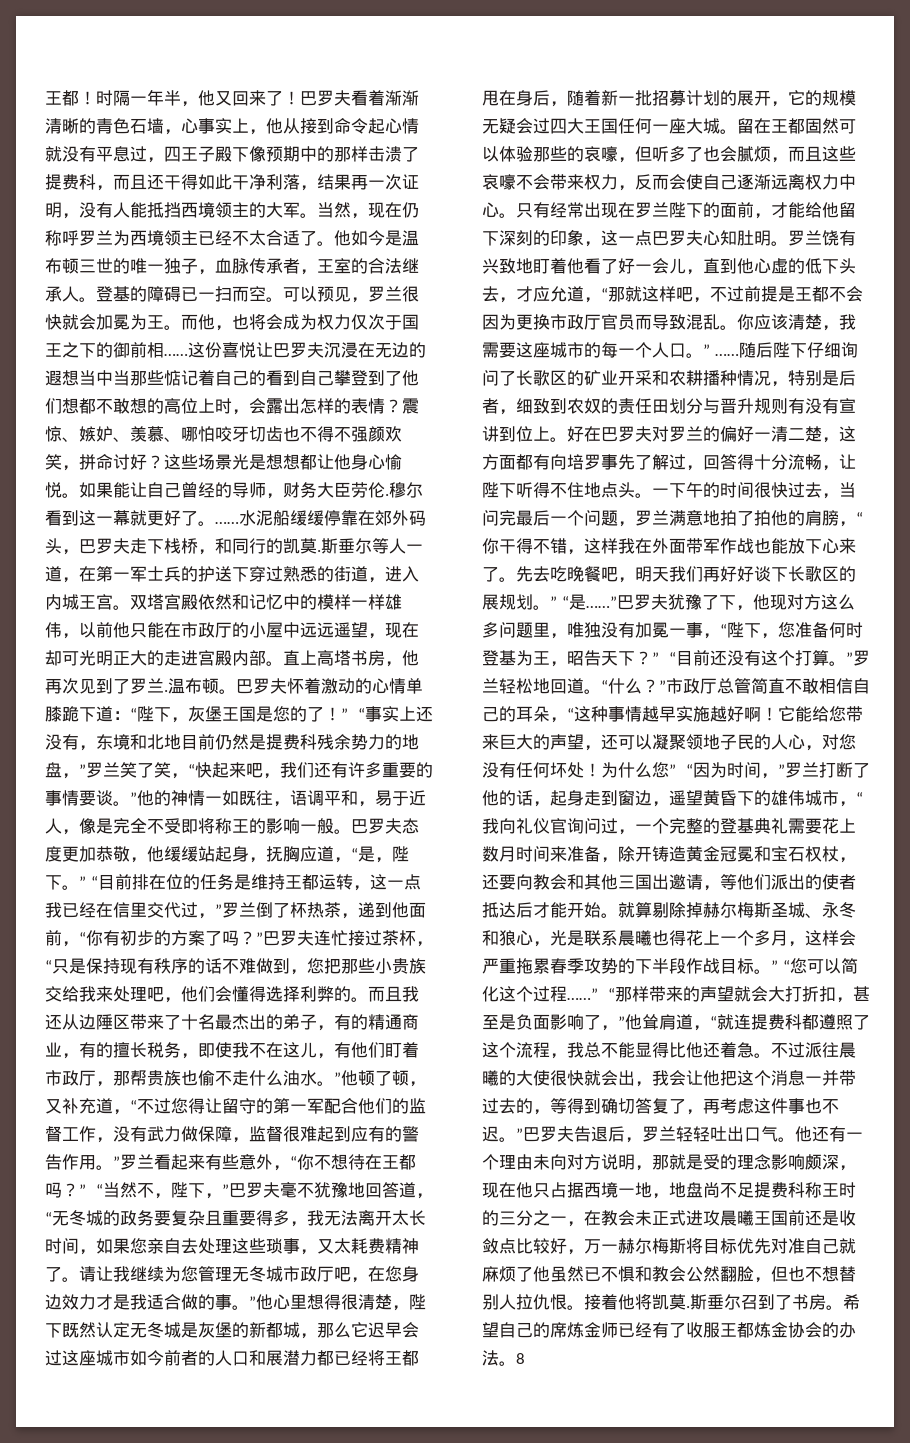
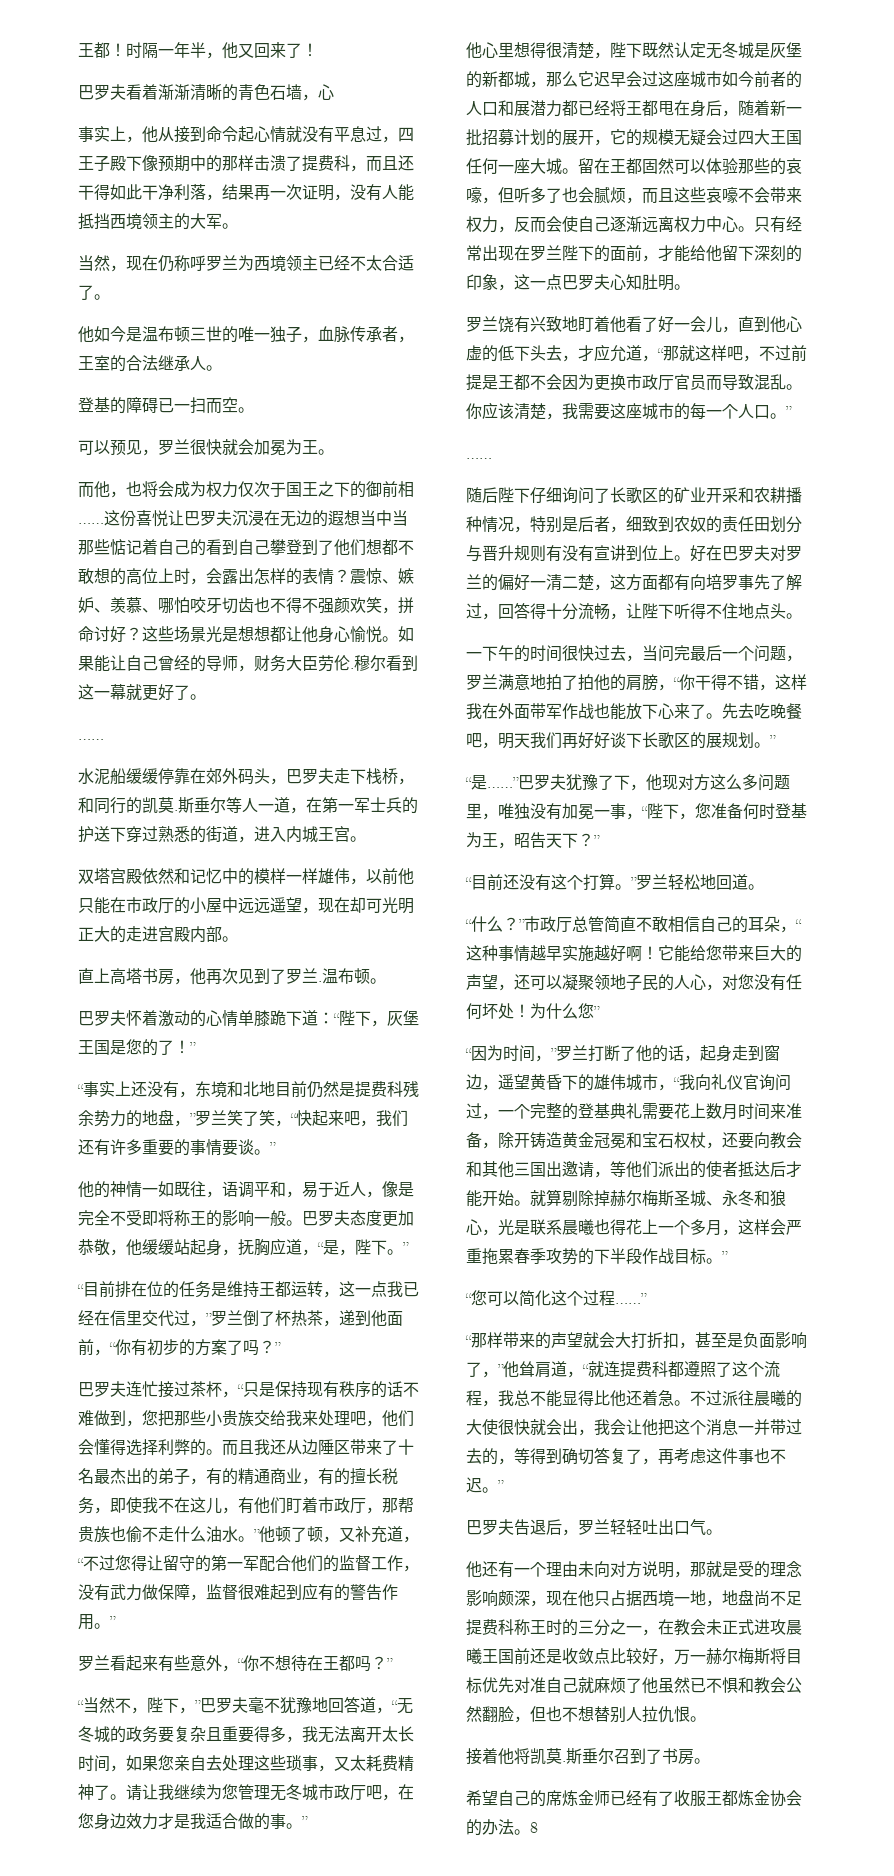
(300, 98) none -> (318, 50) //
(198, 126) none -> (334, 92) //
(317, 215) none -> (238, 226) //
(334, 243) none -> (110, 297) //
(96, 299) none -> (222, 368) //
(283, 299) none -> (254, 410) //
(181, 327) none -> (334, 452) //
[215,522,239,524] …… -> [78,739,104,740] // …… //
(130, 607) none -> (366, 839) //
(283, 663) none -> (238, 939) //
(236, 691) none -> (386, 981) //
(348, 714) none -> (196, 1047) //
(137, 798) none -> (276, 1147) //
(86, 882) none -> (409, 1247) //
(263, 938) none -> (281, 1347) //
(120, 1162) none -> (116, 1621) //
(86, 1190) none -> (393, 1663) //
(256, 1302) none -> (308, 1821) //
(788, 243) none -> (690, 287) //
[714,354,739,356] …… -> [466,458,492,459] // …… //
(652, 495) none -> (802, 616) //
(557, 602) none -> (776, 740) //
(659, 658) none -> (600, 840) //
(601, 691) none -> (764, 887) //
(676, 770) none -> (600, 1011) //
(778, 966) none -> (728, 1256) //
(598, 994) none -> (647, 1298) //
(523, 1134) none -> (504, 1485) //
(795, 1139) none -> (722, 1532) //
(584, 1307) none -> (706, 1719) //
(843, 1307) none -> (710, 1761) //

